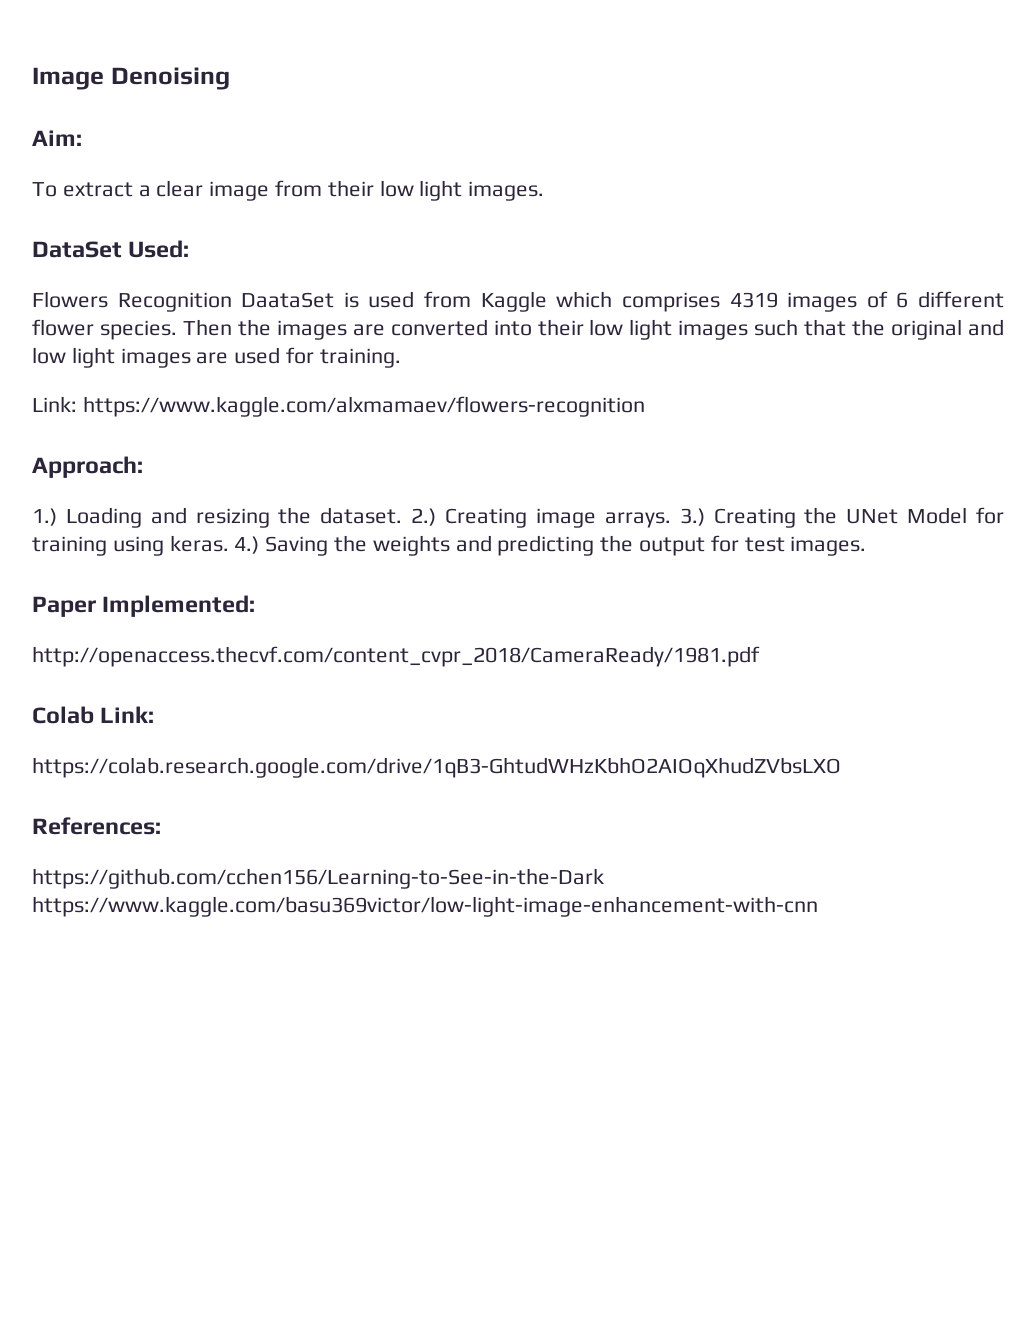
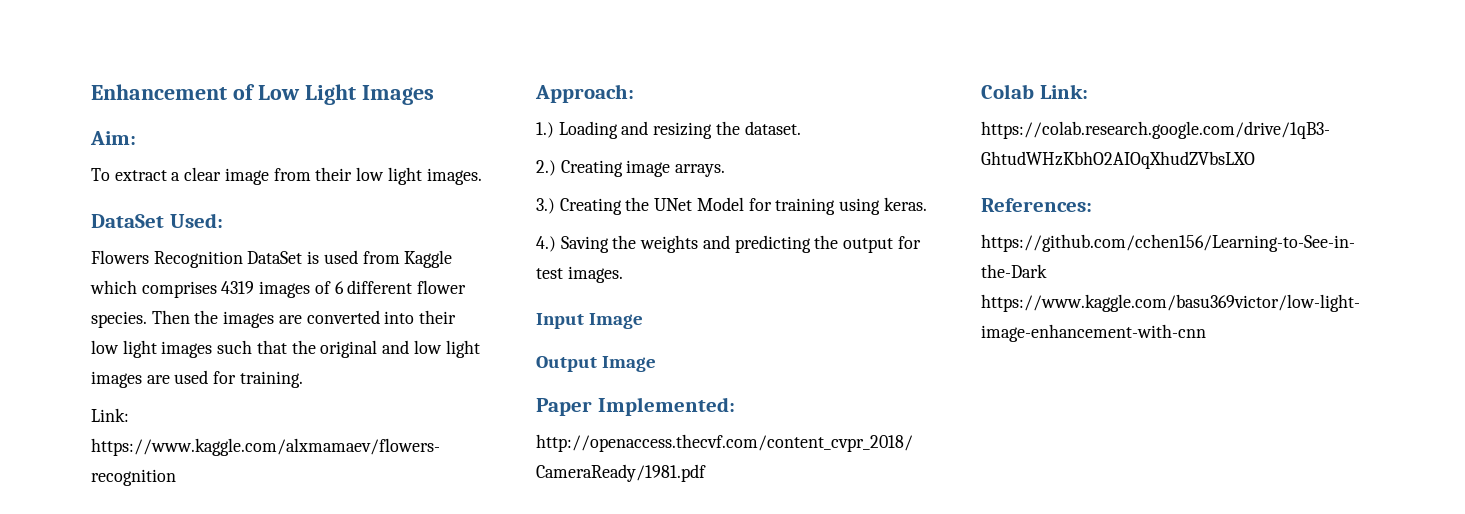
[32,67,230,90] Image Denoising -> [91,84,434,105] Enhancement of Low Light Images
[241,292,335,308] DaataSet -> [247,251,303,264] DataSet
(403, 515) none -> (801, 128) //
(671, 520) none -> (726, 170) //
(229, 543) none -> (927, 204) //
(867, 546) none -> [536,313,644,329] [536,356,657,372] // Input Image // Output Image

